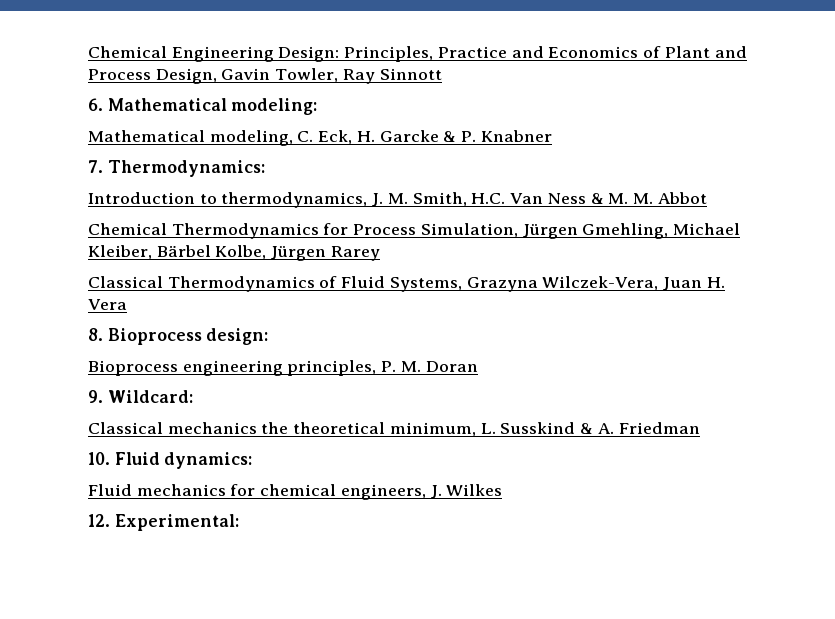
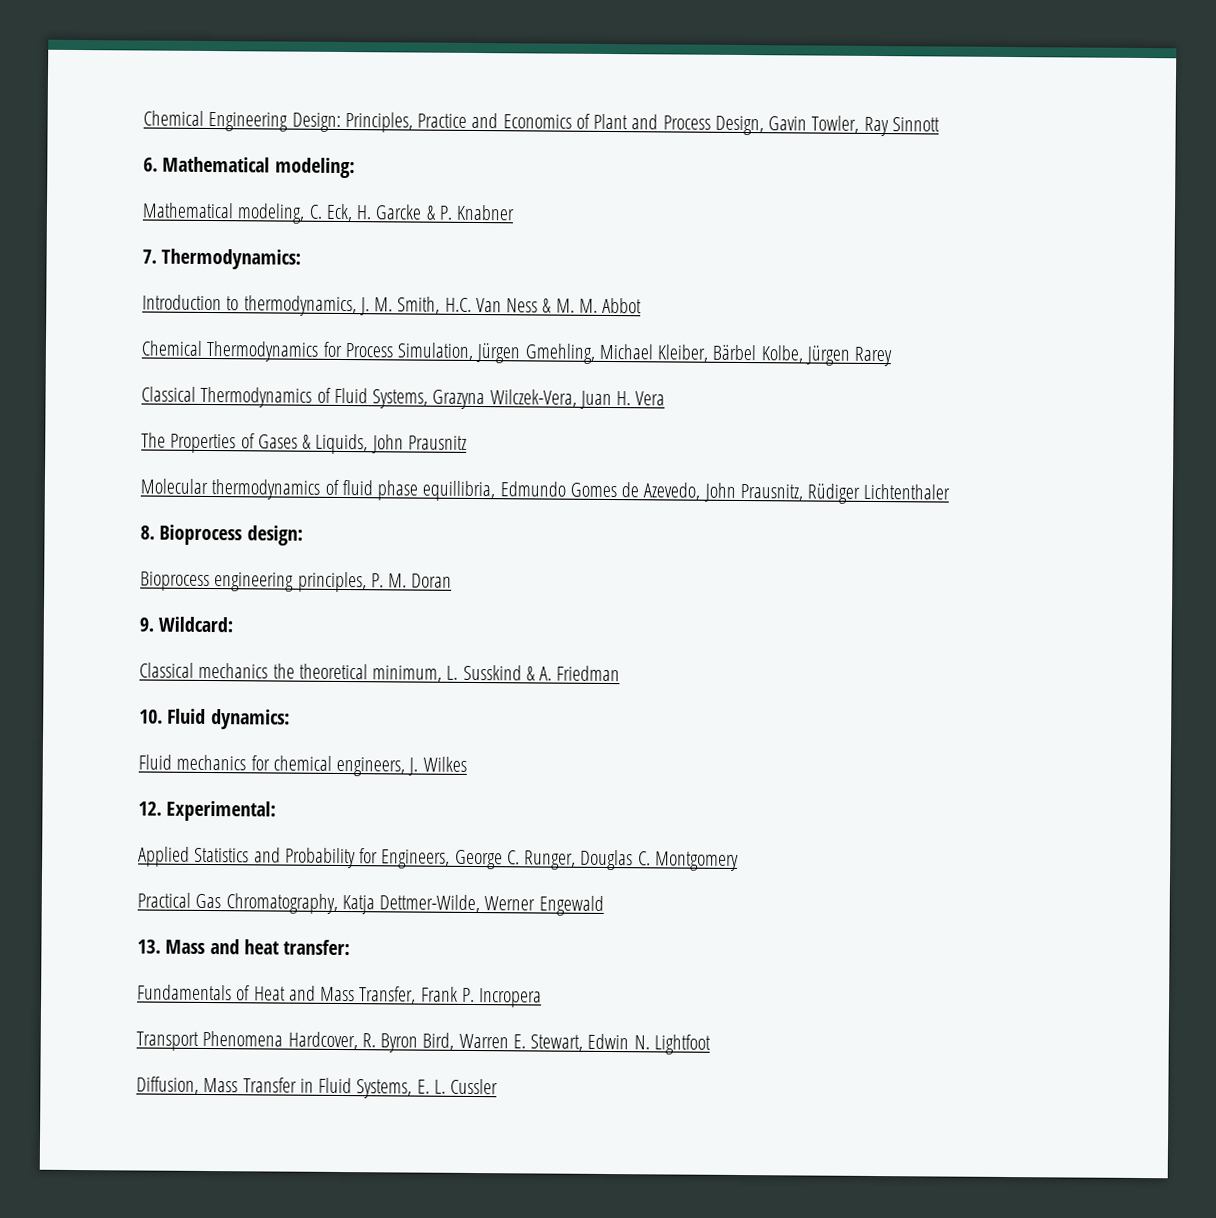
(127, 304) none -> [141,432,467,455] [140,478,951,504] // The Properties of Gases & Liquids, John Prausnitz // Molecular thermodynamics of fluid phase equillibria, Edmundo Gomes de Azevedo, John Prausnitz, Rüdiger Lichtenthaler
(239, 522) none -> [138,846,739,871] [137,892,604,916] [137,939,351,956] [137,984,543,1008] [136,1030,711,1055] [136,1076,499,1099] // Applied Statistics and Probability for Engineers, George C. Runger, Douglas C. Montgomery // Practical Gas Chromatography, Katja Dettmer-Wilde, Werner Engewald // 13. Mass and heat transfer: // Fundamentals of Heat and Mass Transfer, Frank P. Incropera // Transport Phenomena Hardcover, R. Byron Bird, Warren E. Stewart, Edwin N. Lightfoot // Diffusion, Mass Transfer in Fluid Systems, E. L. Cussler

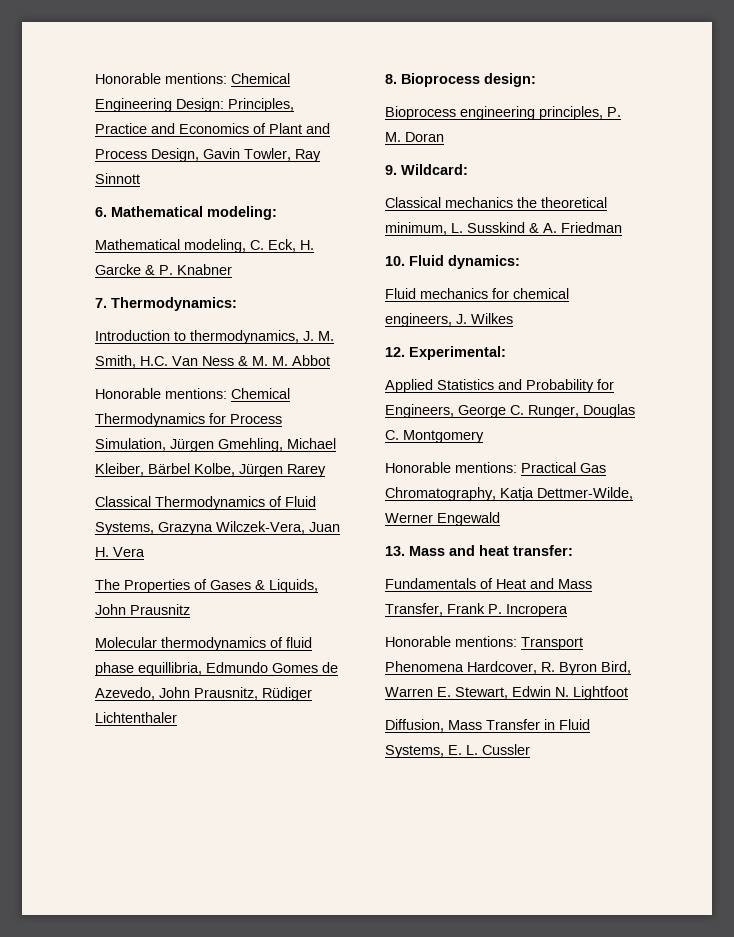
(143, 118) none -> [95,73,227,84] Honorable mentions:
(643, 305) none -> [95,388,227,399] Honorable mentions:
(739, 861) none -> [385,462,517,473] Honorable mentions:
(543, 998) none -> [385,636,517,647] Honorable mentions:

